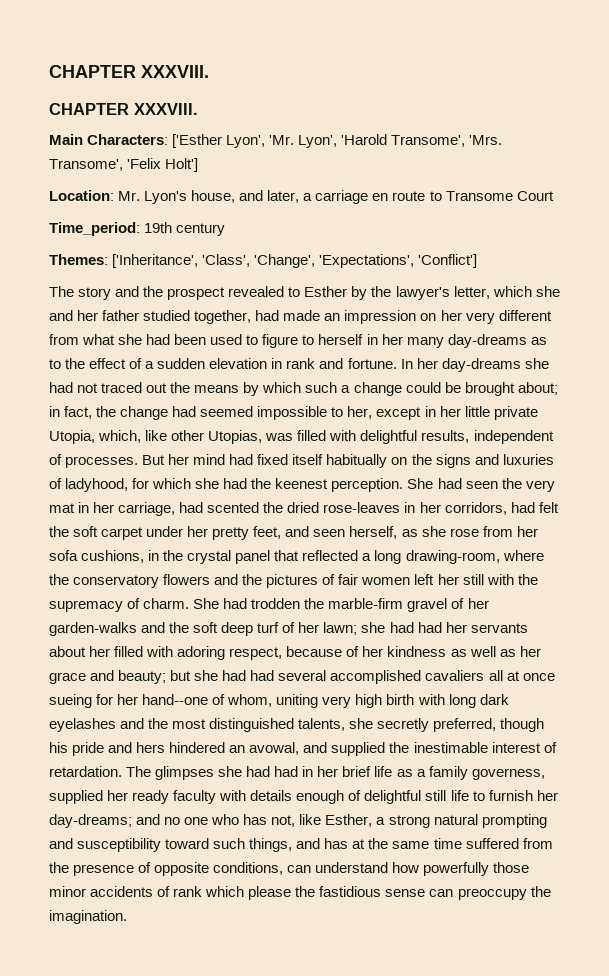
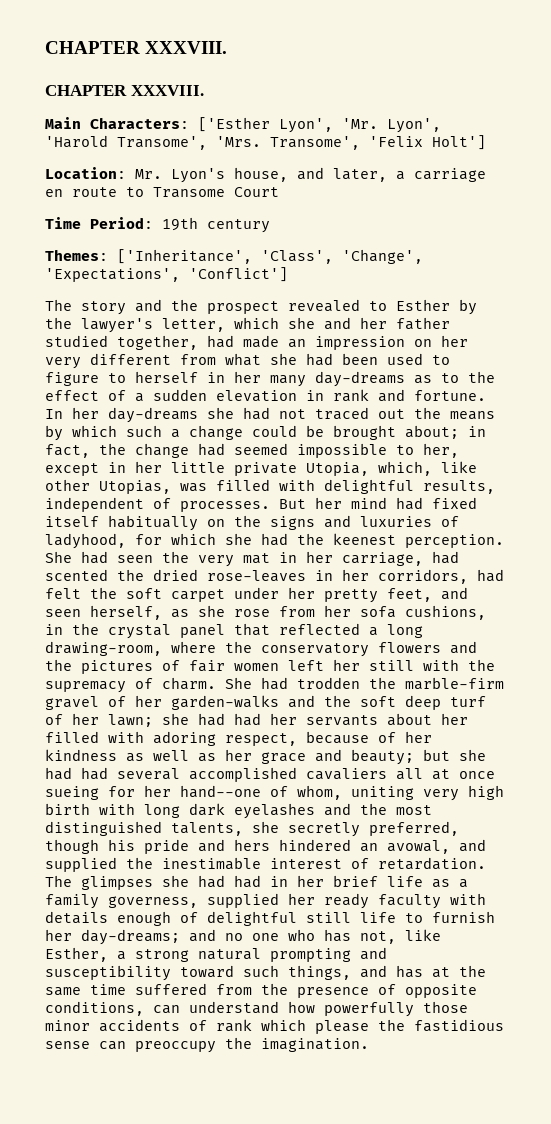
[49,222,140,236] Time_period: -> [45,217,153,229] Time Period:

